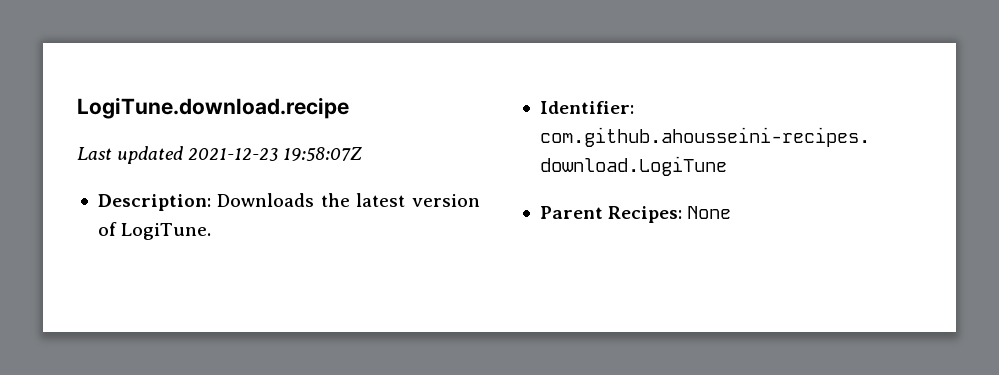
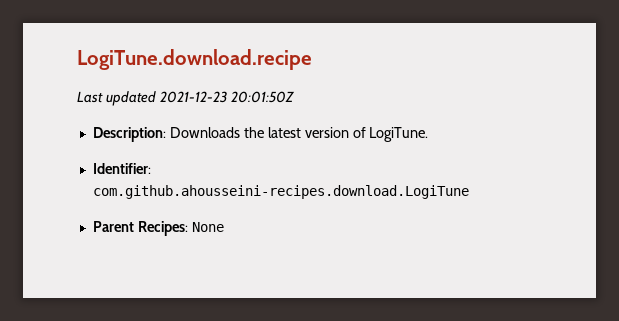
[283,147,363,161] 19:58:07Z -> [230,91,295,103] 20:01:50Z

